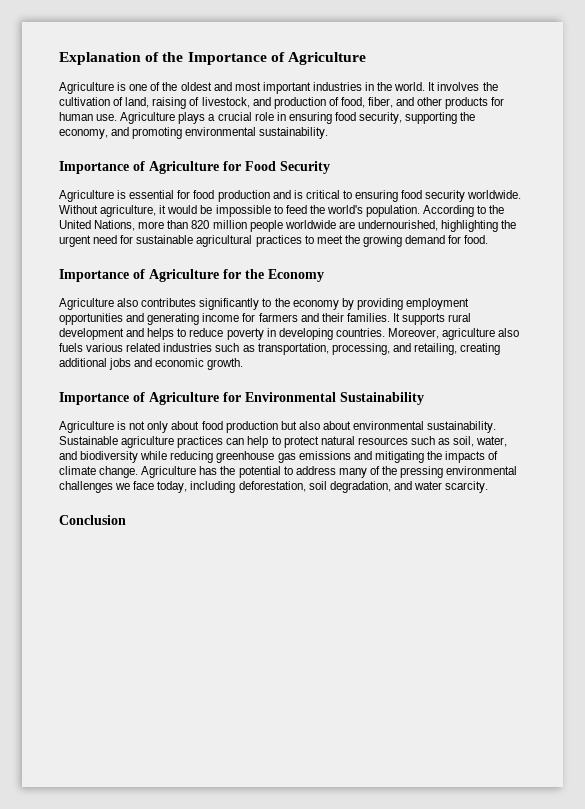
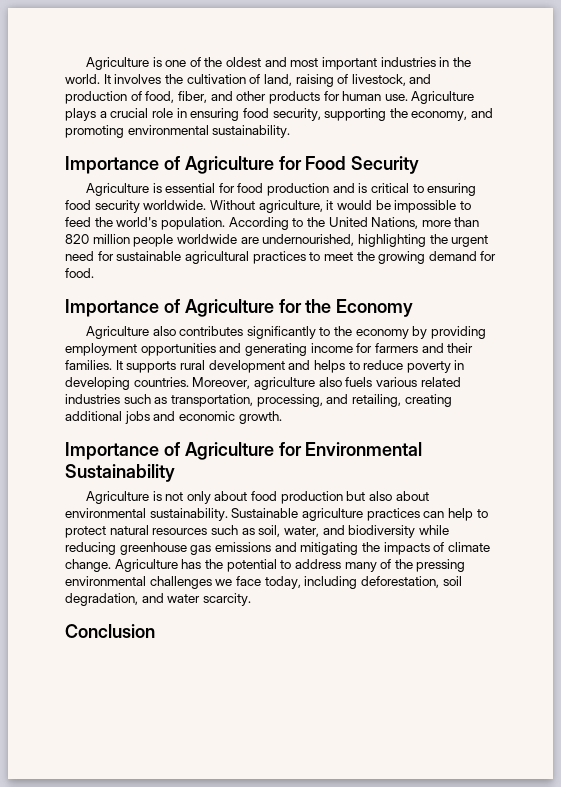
[59,52,366,65] Explanation of the Importance of Agriculture // -> (85, 63) none

